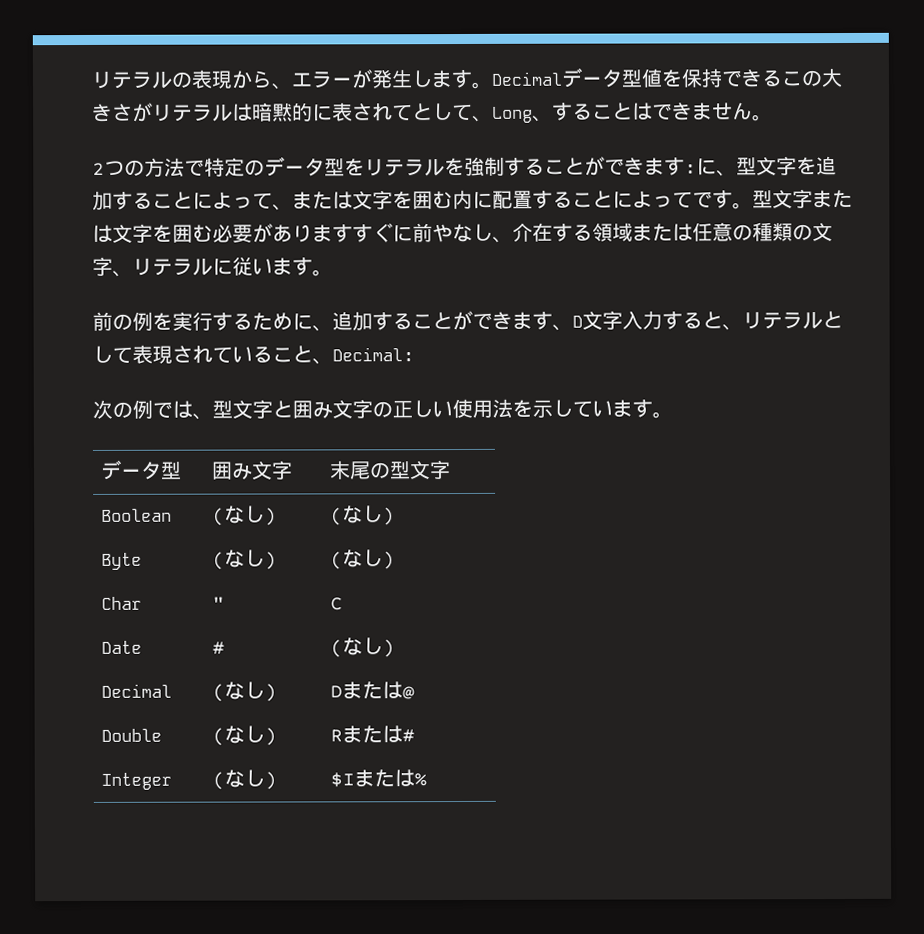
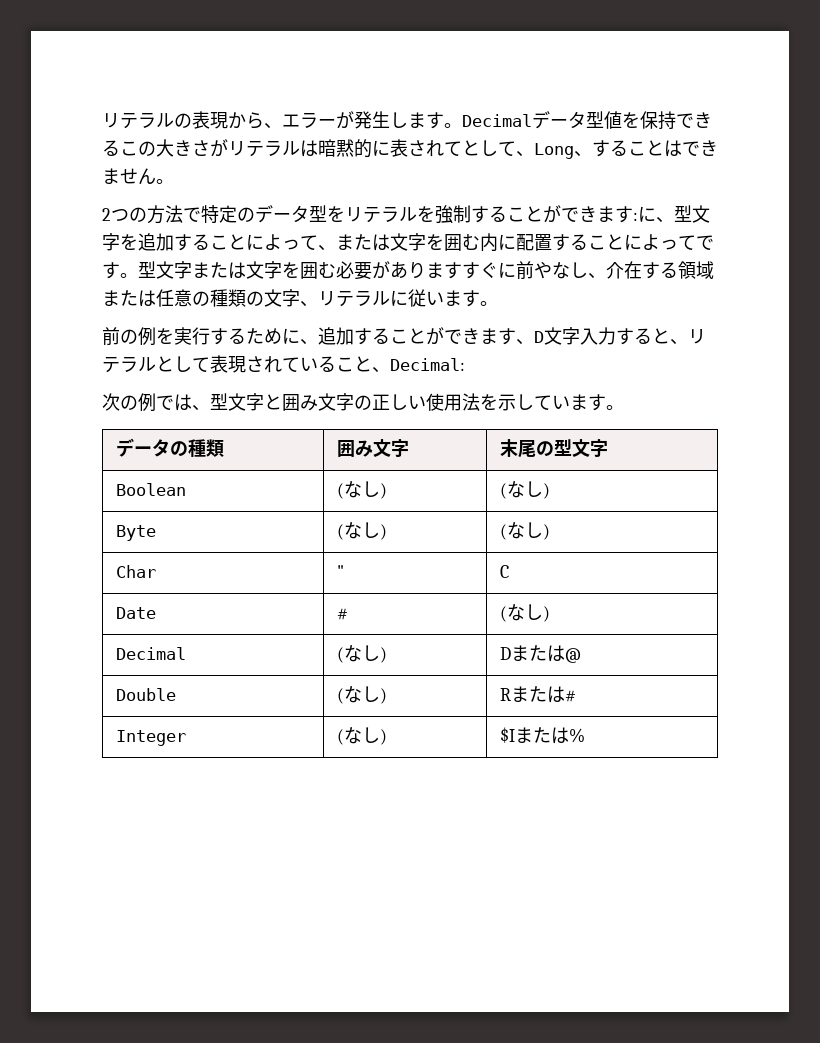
[160,461,183,480] 型 -> [169,439,224,457] の種類

